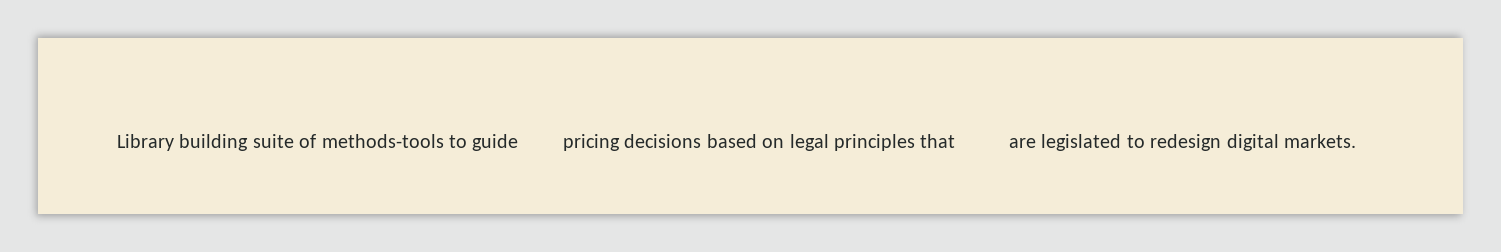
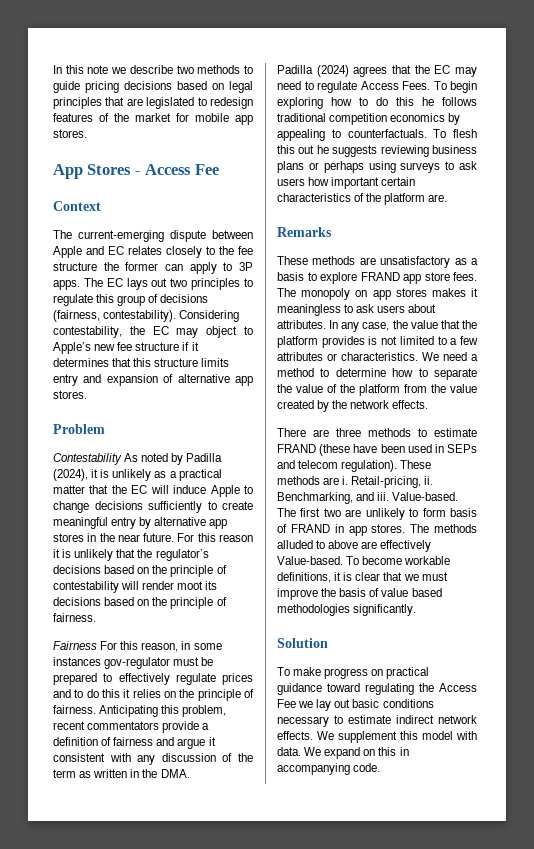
[117,134,444,151] Library building suite of methods-tools -> [53,65,241,74] In this note we describe two methods
[1226,134,1356,151] digital markets. -> [53,113,253,125] [53,129,87,138] [53,164,219,179] [53,201,101,211] [53,230,253,242] [53,246,253,258] [53,262,253,274] [53,278,253,290] [53,294,209,306] [53,310,240,322] [53,326,253,338] [53,342,199,354] [53,358,230,367] [53,374,254,386] [53,390,87,399] [53,424,105,434] [53,453,223,465] [53,469,222,481] [53,485,253,497] [53,501,253,513] [53,517,228,529] [53,533,253,542] [53,549,209,561] [53,565,227,577] [53,581,218,593] [53,597,227,609] [53,613,96,622] [53,641,222,652] [53,657,214,669] [53,673,253,685] [53,689,254,701] [53,705,227,717] [53,721,210,733] [53,737,216,749] [53,753,253,765] [53,769,190,778] [277,65,477,77] [277,81,477,93] [277,97,477,109] [277,113,461,125] [277,129,477,141] [277,145,477,157] [277,161,477,173] [277,177,416,189] [277,193,448,205] [277,227,332,237] [277,256,478,268] [277,272,477,284] [277,288,478,300] [277,304,437,316] [277,320,477,332] [277,336,478,348] [277,352,478,361] [277,368,477,380] [277,384,477,396] [277,400,429,412] [277,428,477,437] [277,444,477,456] [277,460,432,472] [277,476,434,488] [277,492,459,504] [277,508,477,520] [277,524,477,536] [277,540,432,552] [277,556,451,565] [277,572,448,583] [277,588,442,600] [277,604,417,616] [277,638,328,648] [277,667,430,679] [277,683,477,695] [277,699,434,711] [277,715,477,727] [277,731,477,743] [277,747,409,759] [277,763,381,775] features of the market for mobile app stores. // App Stores - Access Fee // Context // The current-emerging dispute between Apple and EC relates closely to the fee structure the former can apply to 3P apps. The EC lays out two principles to regulate this group of decisions (fairness, contestability). Considering contestability, the EC may object to Apple’s new fee structure if it determines that this structure limits entry and expansion of alternative app stores. // Problem // Contestability As noted by Padilla (2024), it is unlikely as a practical matter that the EC will induce Apple to change decisions sufficiently to create meaningful entry by alternative app stores in the near future. For this reason it is unlikely that the regulator’s decisions based on the principle of contestability will render moot its decisions based on the principle of fairness. // Fairness For this reason, in some instances gov-regulator must be prepared to effectively regulate prices and to do this it relies on the principle of fairness. Anticipating this problem, recent commentators provide a definition of fairness and argue it consistent with any discussion of the term as written in the DMA. // Padilla (2024) agrees that the EC may need to regulate Access Fees. To begin exploring how to do this he follows traditional competition economics by appealing to counterfactuals. To flesh this out he suggests reviewing business plans or perhaps using surveys to ask users how important certain characteristics of the platform are. // Remarks // These methods are unsatisfactory as a basis to explore FRAND app store fees. The monopoly on app stores makes it meaningless to ask users about attributes. In any case, the value that the platform provides is not limited to a few attributes or characteristics. We need a method to determine how to separate the value of the platform from the value created by the network effects. // There are three methods to estimate FRAND (these have been used in SEPs and telecom regulation). These methods are i. Retail-pricing, ii. Benchmarking, and iii. Value-based. The first two are unlikely to form basis of FRAND in app stores. The methods alluded to above are effectively Value-based. To become workable definitions, it is clear that we must improve the basis of value based methodologies significantly. // Solution // To make progress on practical guidance toward regulating the Access Fee we lay out basic conditions necessary to estimate indirect network effects. We supplement this model with data. We expand on this in accompanying code.

